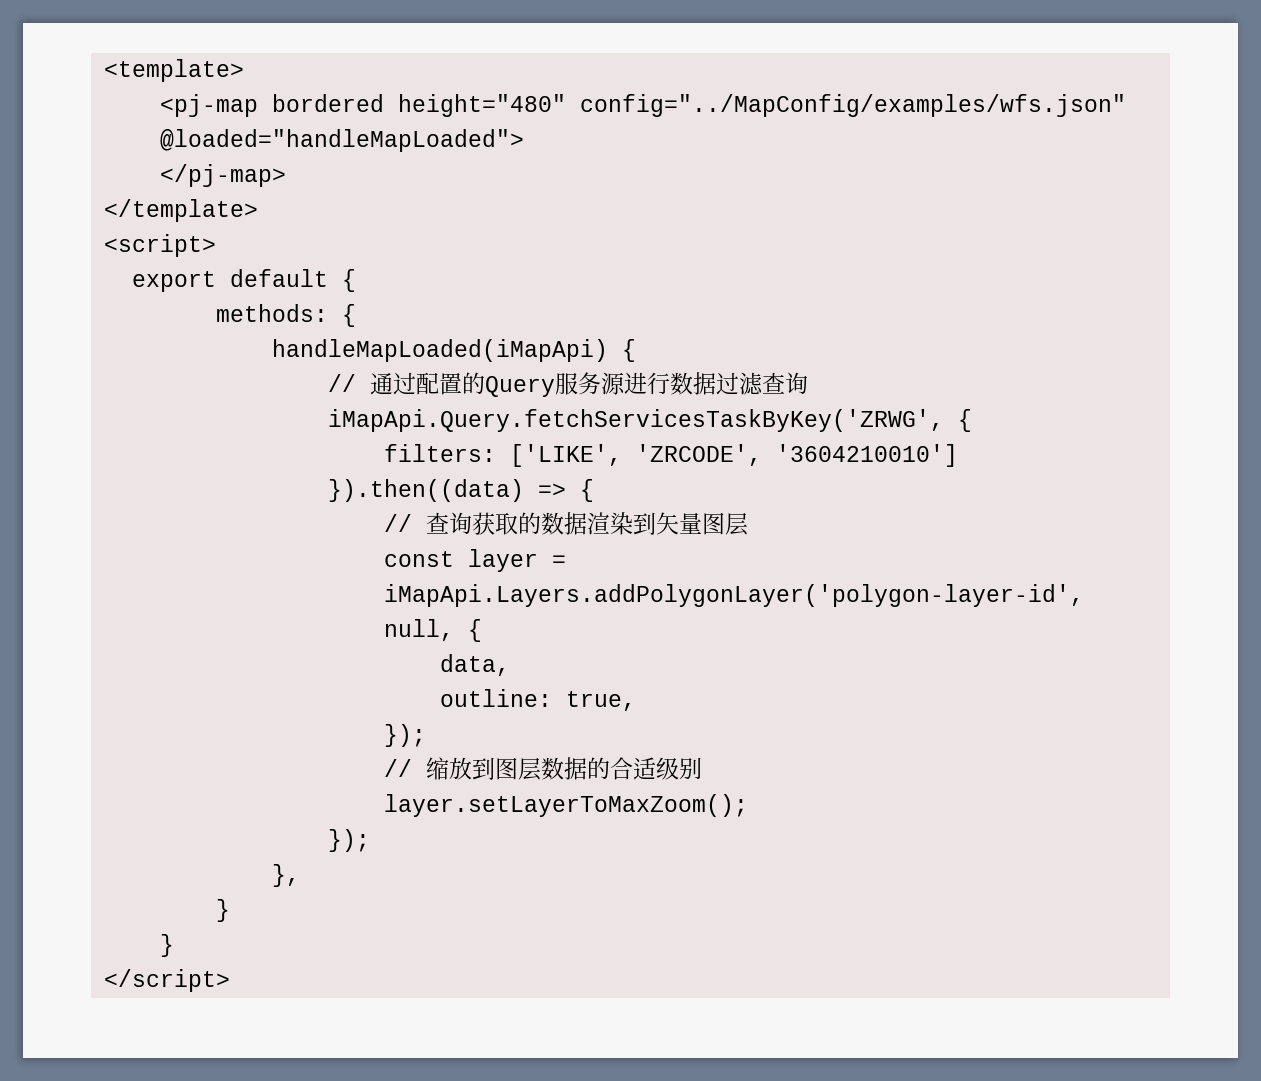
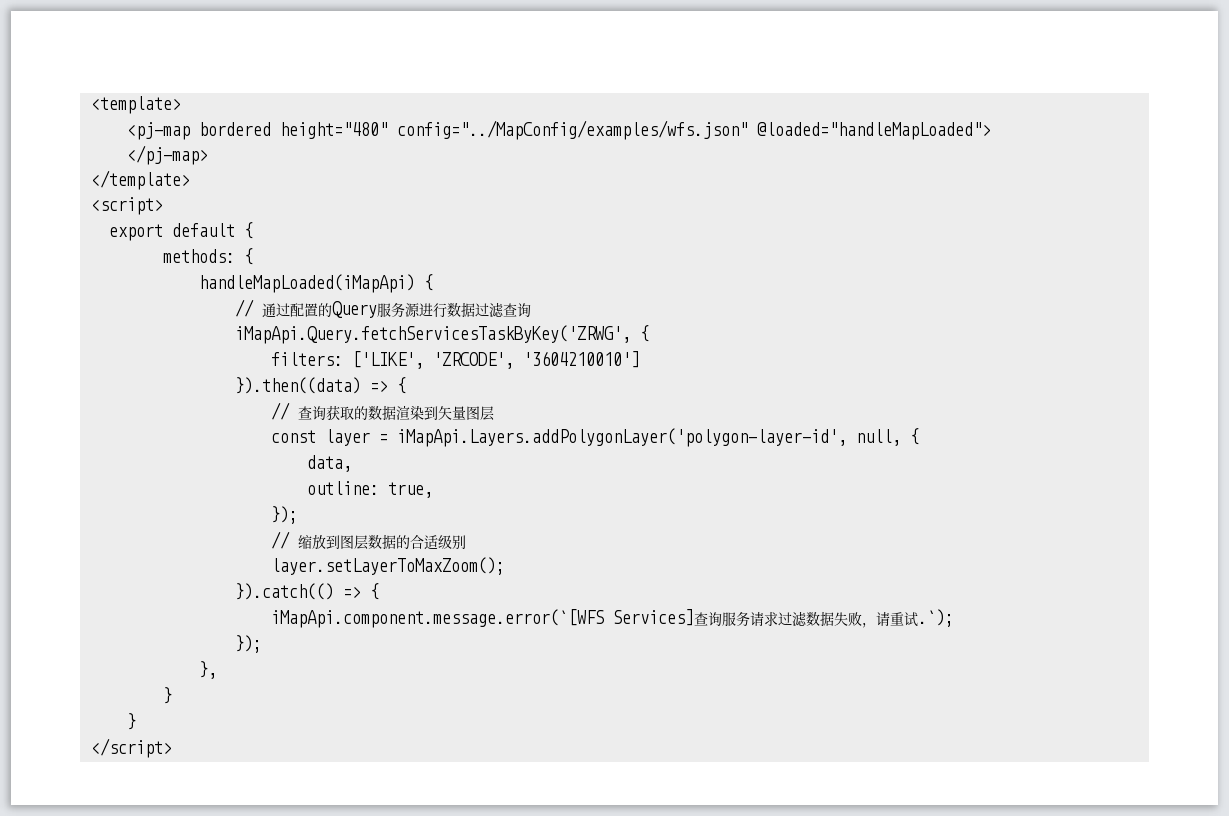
(748, 805) none -> [234,583,379,600] [270,609,954,628] // }).catch(() => { // iMapApi.component.message.error(`[WFS Services]查询服务请求过滤数据失败，请重试.`);

